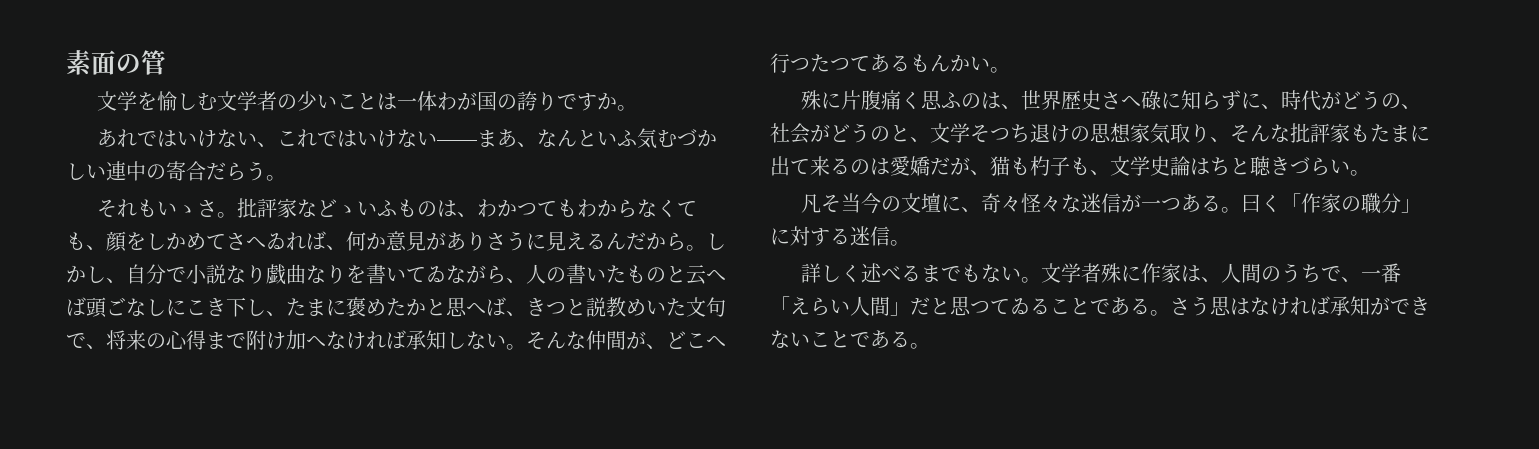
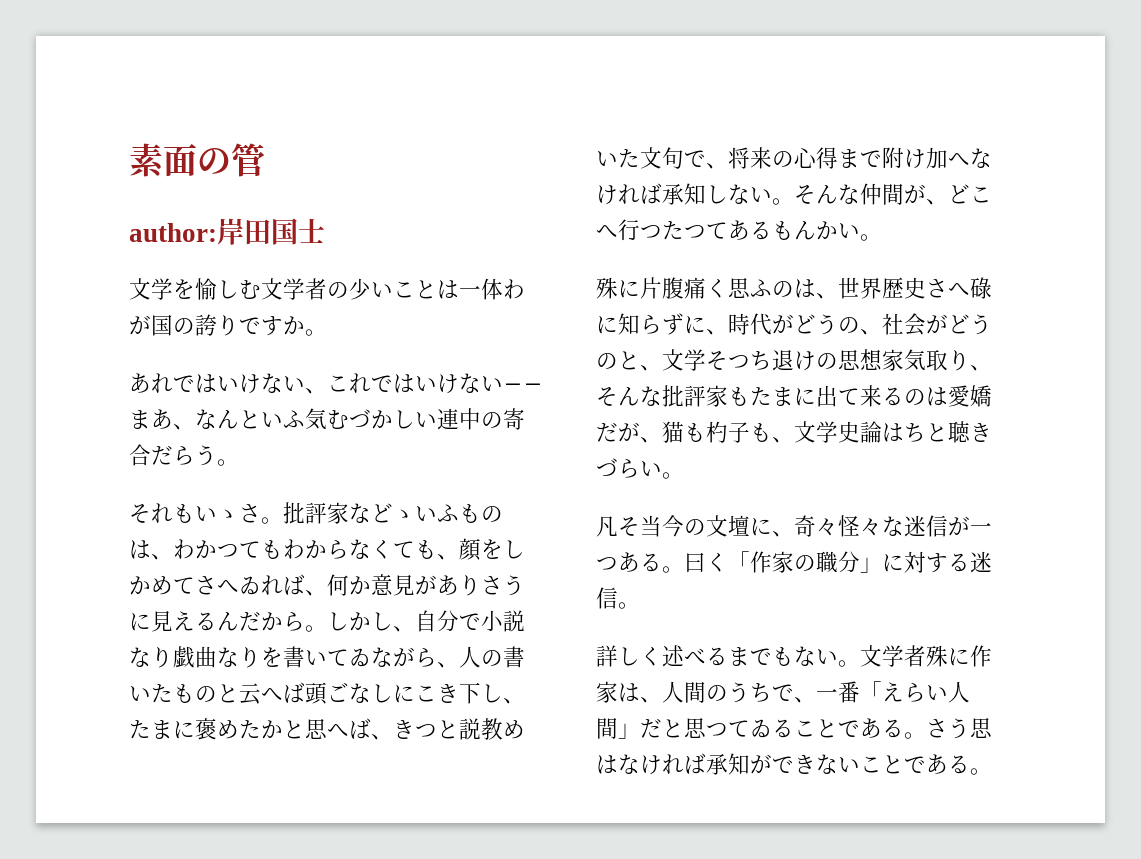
(166, 62) none -> [129,218,325,245] // author:岸田国士

